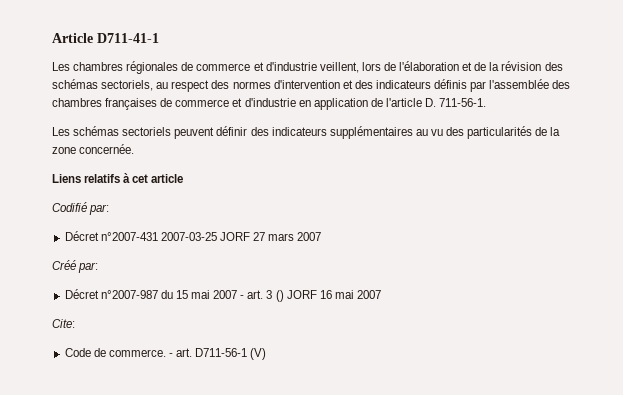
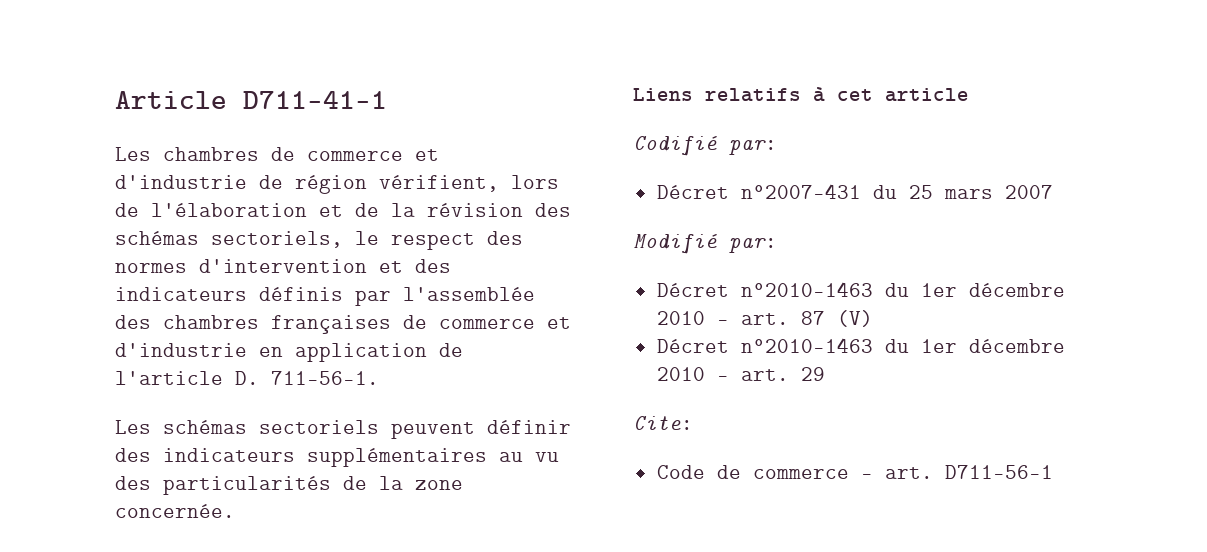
[126,61,359,74] régionales de commerce et d'industrie veillent, -> [271,147,439,161] [115,175,499,194] de commerce et d'industrie de région vérifient,
[156,82,169,89] au -> [355,231,379,245] le
[160,232,266,241] 2007-03-25 JORF 27 -> [872,185,933,199] du 25
[52,260,99,273] [64,289,382,302] Créé par: // Décret n°2007-987 du 15 mai 2007 - art. 3 () JORF 16 mai 2007 -> [633,234,777,254] [656,282,1065,297] [656,310,873,327] [656,338,1065,353] [656,367,825,381] Modifié par: // Décret n°2010-1463 du 1er décembre 2010 - art. 87 (V) // Décret n°2010-1463 du 1er décembre 2010 - art. 29
[108,349,166,357] commerce. -> [752,469,849,479] commerce
[250,348,267,360] (V) -> (1053, 472) none

